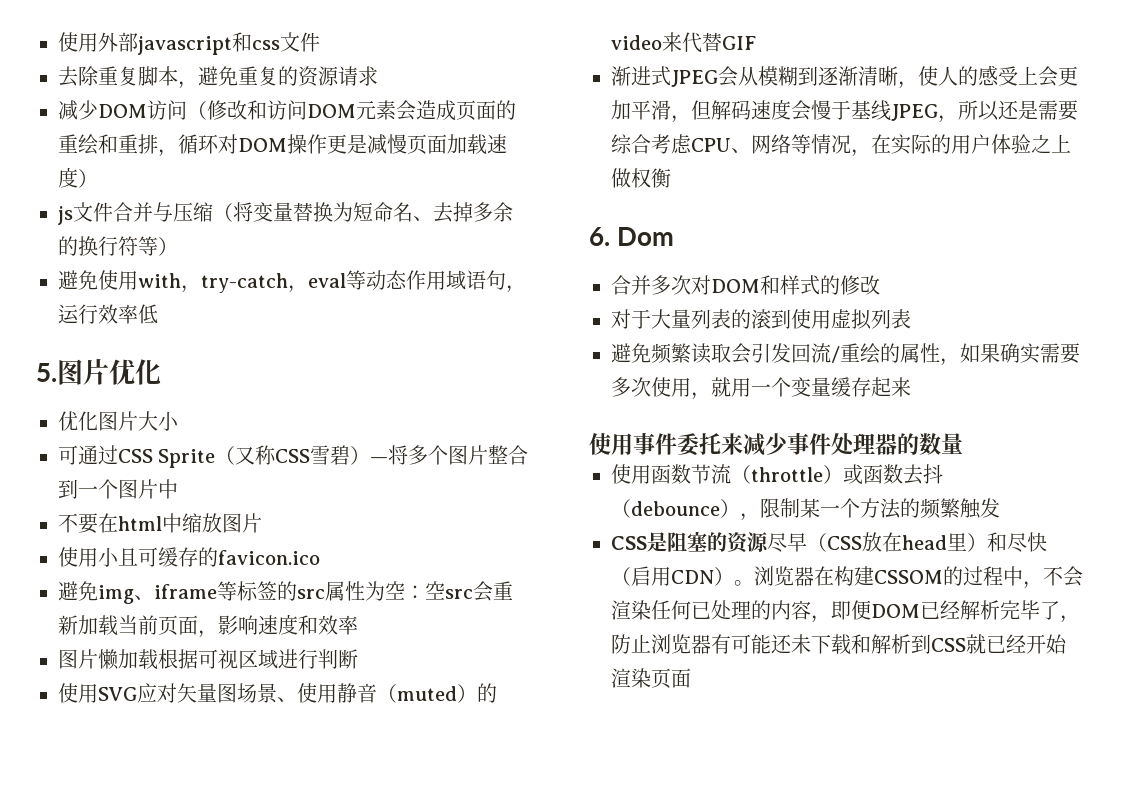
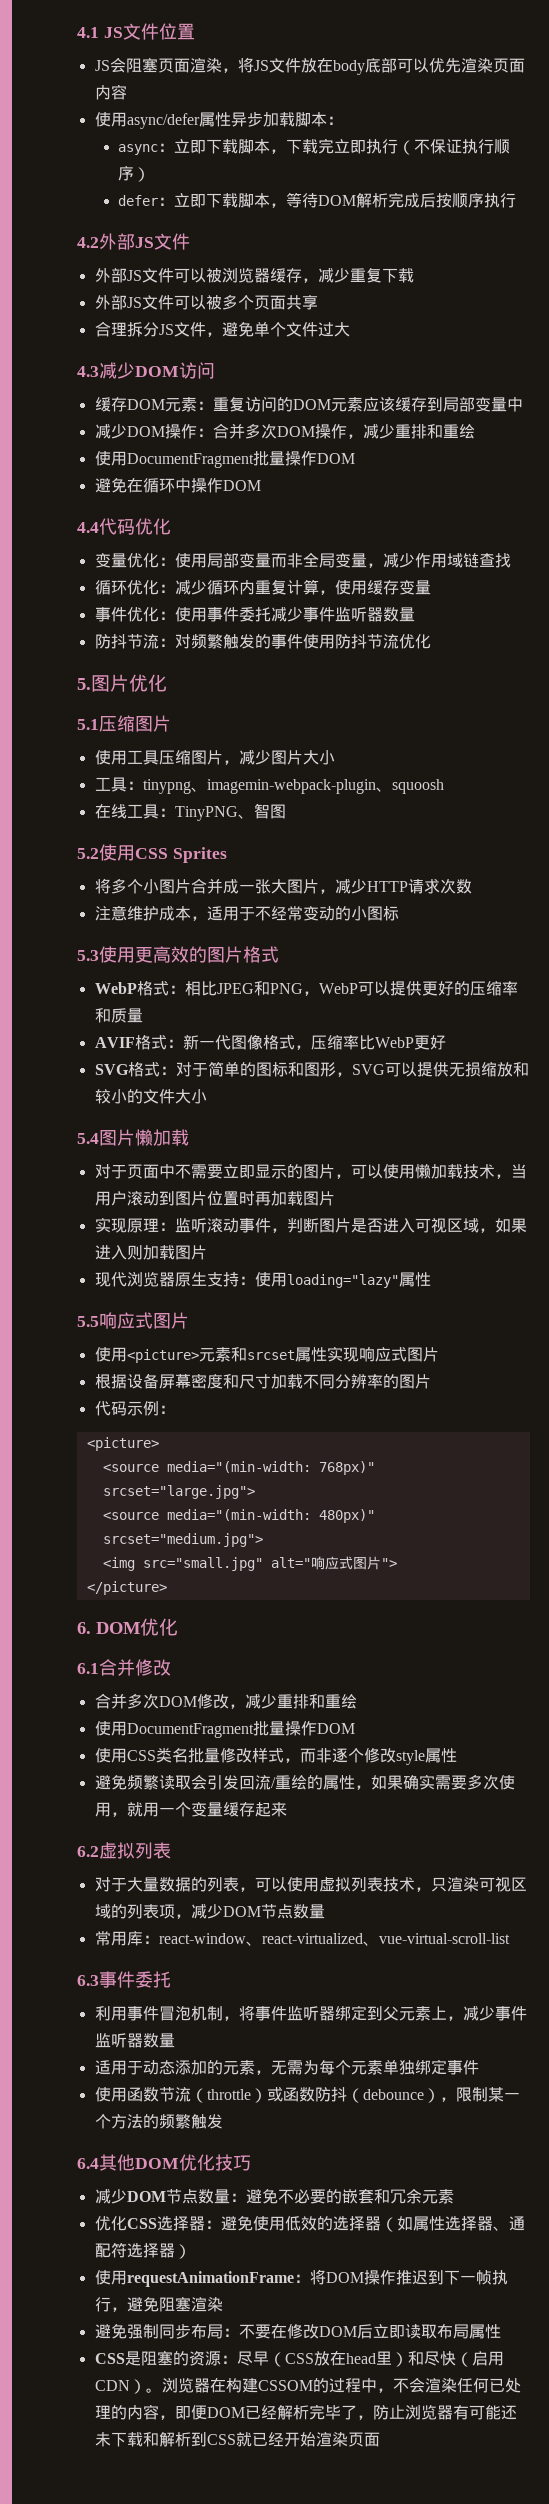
[58,32,320,55] [58,66,378,89] [58,100,516,121] [58,134,507,157] [58,167,98,188] [58,202,513,225] [58,236,178,256] [58,270,526,293] [58,304,158,324] [36,359,161,385] [58,411,179,431] [58,445,529,468] [58,479,178,499] [58,513,262,534] [58,547,320,567] [58,581,513,604] [58,614,358,638] [58,649,358,670] [58,683,497,703] [611,32,756,53] [611,65,1078,89] [611,99,1078,123] [611,134,1071,157] [611,168,671,188] [589,227,675,246] [611,275,880,295] [611,309,911,330] 使用外部javascript和css文件 // 去除重复脚本，避免重复的资源请求 // 减少DOM访问（修改和访问DOM元素会造成页面的重绘和重排，循环对DOM操作更是减慢页面加载速度） // js文件合并与压缩（将变量替换为短命名、去掉多余的换行符等） // 避免使用with，try-catch，eval等动态作用域语句，运行效率低 // 5.图片优化 // 优化图片大小 // 可通过CSS Sprite（又称CSS雪碧）—将多个图片整合到一个图片中 // 不要在html中缩放图片 // 使用小且可缓存的favicon.ico // 避免img、iframe等标签的src属性为空：空src会重新加载当前页面，影响速度和效率 // 图片懒加载根据可视区域进行判断 // 使用SVG应对矢量图场景、使用静音（muted）的video来代替GIF // 渐进式JPEG会从模糊到逐渐清晰，使人的感受上会更加平滑，但解码速度会慢于基线JPEG，所以还是需要综合考虑CPU、网络等情况，在实际的用户体验之上做权衡 // 6. Dom // 合并多次对DOM和样式的修改 // 对于大量列表的滚到使用虚拟列表 -> [77,23,195,40] [94,57,525,75] [94,84,127,100] [94,112,343,129] [117,138,510,155] [117,166,150,182] [117,192,516,208] [77,233,190,250] [94,267,414,283] [94,294,318,310] [94,321,350,337] [77,362,215,379] [94,396,523,412] [94,423,475,439] [94,451,355,468] [94,478,261,493] [77,518,171,535] [94,552,511,568] [94,579,431,595] [94,607,415,622] [94,634,431,649] [77,674,167,692] [77,715,171,732] [94,750,335,765] [94,777,444,794] [94,803,286,821] [77,844,227,863] [94,878,472,894] [94,905,399,921] [77,946,279,963] [94,981,518,996] [94,1008,143,1023] [94,1034,446,1050] [94,1061,529,1077] [94,1089,207,1104] [77,1129,189,1146] [94,1164,527,1179] [94,1191,335,1206] [94,1217,527,1233] [94,1245,207,1260] [94,1271,431,1288] [77,1312,189,1329] [94,1346,439,1363] [94,1373,431,1389] [94,1401,175,1416] [86,1437,159,1451] [102,1461,375,1475] [102,1485,255,1499] [102,1509,375,1523] [102,1533,263,1547] [102,1556,397,1571] [86,1581,167,1595] [77,1618,178,1636] [77,1659,171,1676] [94,1693,357,1709] [94,1721,355,1738] [94,1747,457,1765] 4.1 JS文件位置 // JS会阻塞页面渲染，将JS文件放在body底部可以优先渲染页面内容 // 使用async/defer属性异步加载脚本： // async：立即下载脚本，下载完立即执行（不保证执行顺序） // defer：立即下载脚本，等待DOM解析完成后按顺序执行 // 4.2外部JS文件 // 外部JS文件可以被浏览器缓存，减少重复下载 // 外部JS文件可以被多个页面共享 // 合理拆分JS文件，避免单个文件过大 // 4.3减少DOM访问 // 缓存DOM元素：重复访问的DOM元素应该缓存到局部变量中 // 减少DOM操作：合并多次DOM操作，减少重排和重绘 // 使用DocumentFragment批量操作DOM // 避免在循环中操作DOM // 4.4代码优化 // 变量优化：使用局部变量而非全局变量，减少作用域链查找 // 循环优化：减少循环内重复计算，使用缓存变量 // 事件优化：使用事件委托减少事件监听器数量 // 防抖节流：对频繁触发的事件使用防抖节流优化 // 5.图片优化 // 5.1压缩图片 // 使用工具压缩图片，减少图片大小 // 工具：tinypng、imagemin-webpack-plugin、squoosh // 在线工具：TinyPNG、智图 // 5.2使用CSS Sprites // 将多个小图片合并成一张大图片，减少HTTP请求次数 // 注意维护成本，适用于不经常变动的小图标 // 5.3使用更高效的图片格式 // WebP格式：相比JPEG和PNG，WebP可以提供更好的压缩率和质量 // AVIF格式：新一代图像格式，压缩率比WebP更好 // SVG格式：对于简单的图标和图形，SVG可以提供无损缩放和较小的文件大小 // 5.4图片懒加载 // 对于页面中不需要立即显示的图片，可以使用懒加载技术，当用户滚动到图片位置时再加载图片 // 实现原理：监听滚动事件，判断图片是否进入可视区域，如果进入则加载图片 // 现代浏览器原生支持：使用loading="lazy"属性 // 5.5响应式图片 // 使用<picture>元素和srcset属性实现响应式图片 // 根据设备屏幕密度和尺寸加载不同分辨率的图片 // 代码示例： // <picture> // <source media="(min-width: 768px)" srcset="large.jpg"> // <source media="(min-width: 480px)" srcset="medium.jpg"> // <img src="small.jpg" alt="响应式图片"> // </picture> // 6. DOM优化 // 6.1合并修改 // 合并多次DOM修改，减少重排和重绘 // 使用DocumentFragment批量操作DOM // 使用CSS类名批量修改样式，而非逐个修改style属性
[589,432,963,456] 使用事件委托来减少事件处理器的数量 -> [77,1842,171,1859] [94,1876,527,1892] [94,1904,325,1919] [94,1931,510,1946] [77,1971,171,1988] [94,2005,527,2021] [94,2033,175,2048] [94,2059,479,2075] 6.2虚拟列表 // 对于大量数据的列表，可以使用虚拟列表技术，只渲染可视区域的列表项，减少DOM节点数量 // 常用库：react-window、react-virtualized、vue-virtual-scroll-list // 6.3事件委托 // 利用事件冒泡机制，将事件监听器绑定到父元素上，减少事件监听器数量 // 适用于动态添加的元素，无需为每个元素单独绑定事件
[903,464,923,485] 去 -> [314,2087,331,2102] 防
(1000, 508) none -> [77,2154,251,2171] [94,2189,454,2204] [94,2216,525,2232] [94,2242,191,2259] [94,2269,508,2287] [94,2296,223,2312] [94,2323,501,2339] // 6.4其他DOM优化技巧 // 减少DOM节点数量：避免不必要的嵌套和冗余元素 // 优化CSS选择器：避免使用低效的选择器（如属性选择器、通配符选择器） // 使用requestAnimationFrame：将DOM操作推迟到下一帧执行，避免阻塞渲染 // 避免强制同步布局：不要在修改DOM后立即读取布局属性
(769, 542) none -> [220,2355,237,2364] ：

